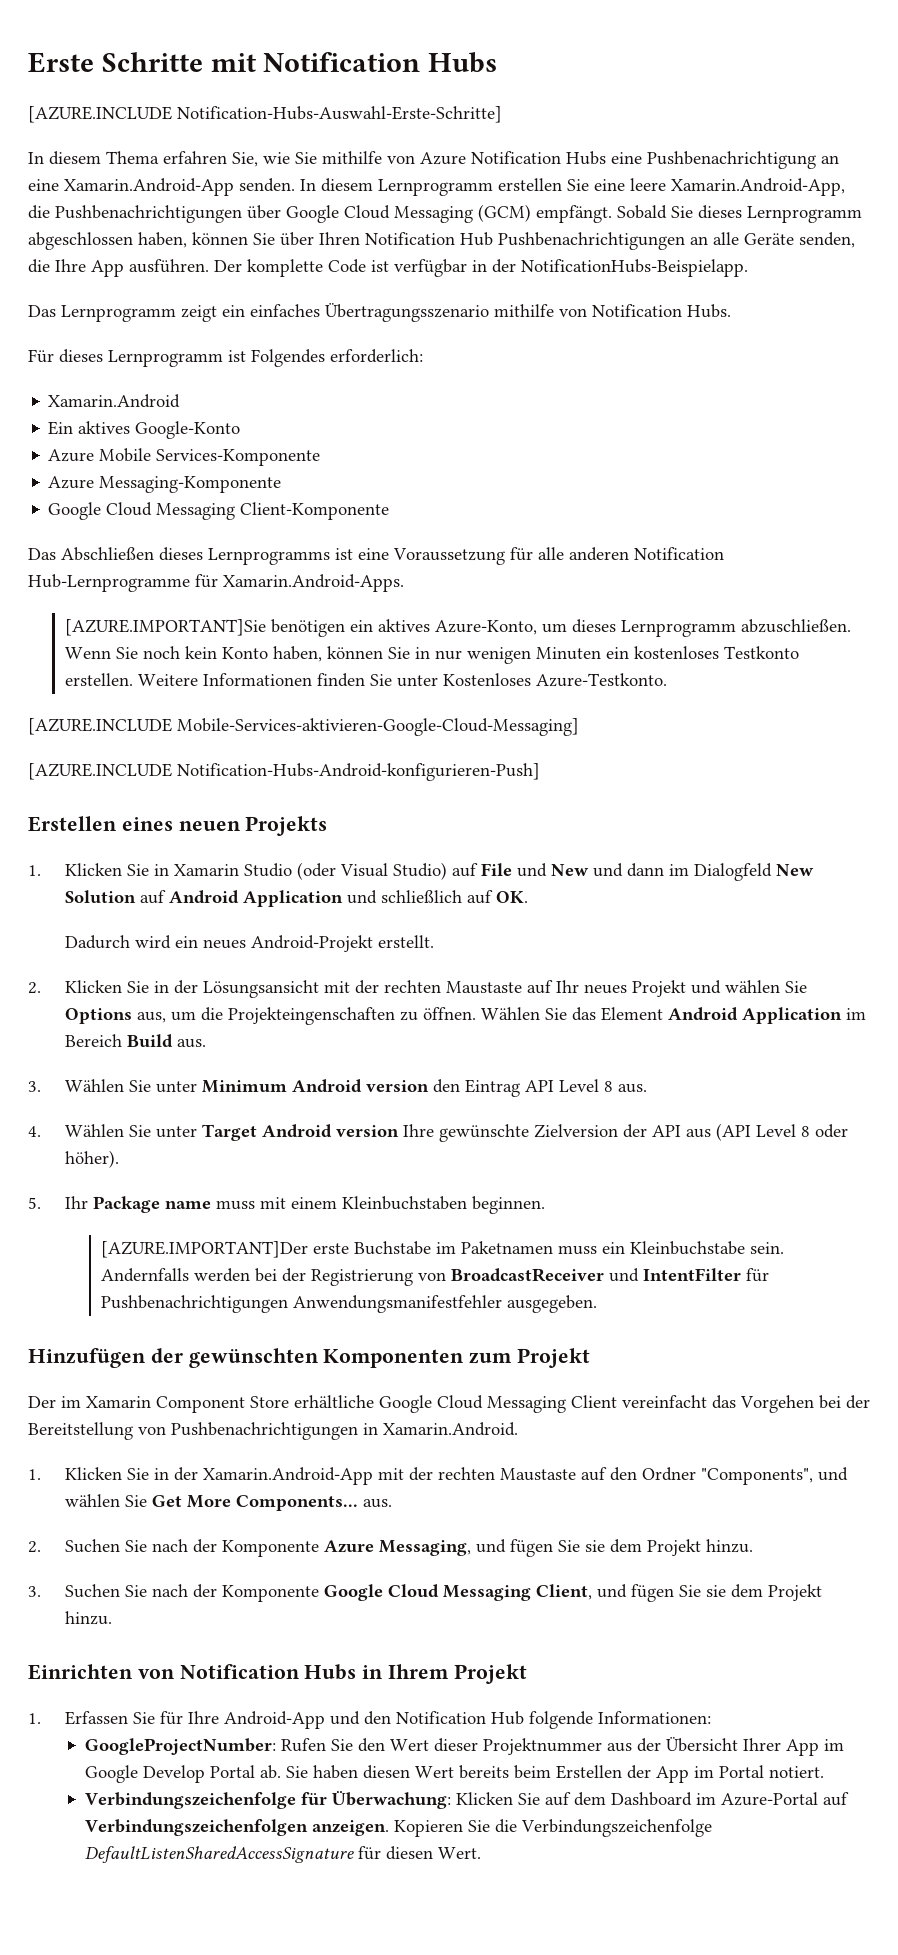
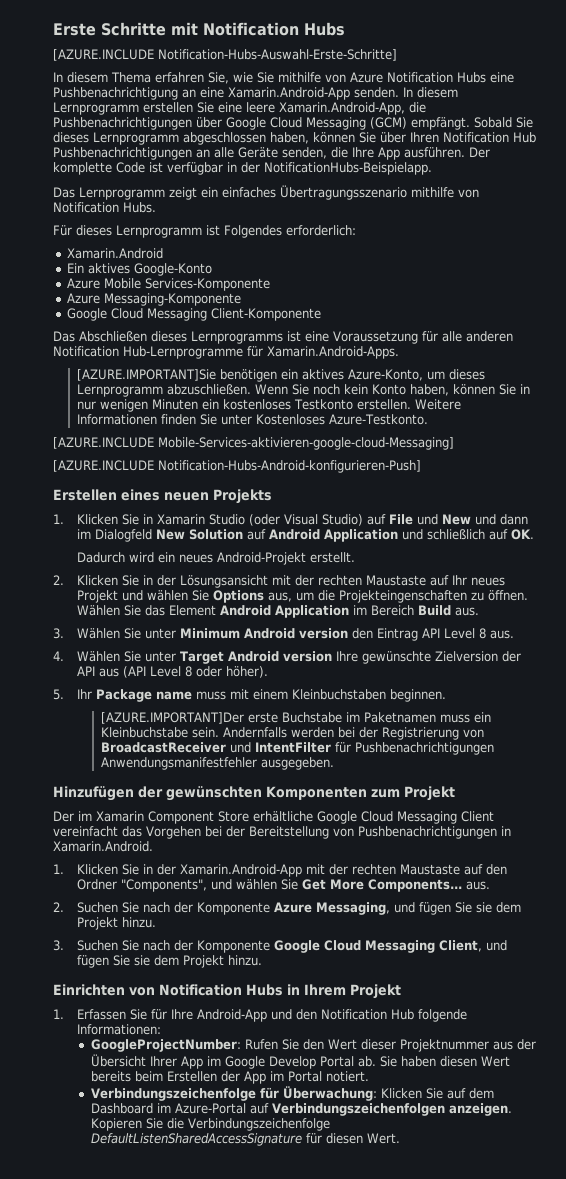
[177,718,579,736] Mobile-Services-aktivieren-Google-Cloud-Messaging] -> [158,437,454,450] Mobile-Services-aktivieren-google-cloud-Messaging]

